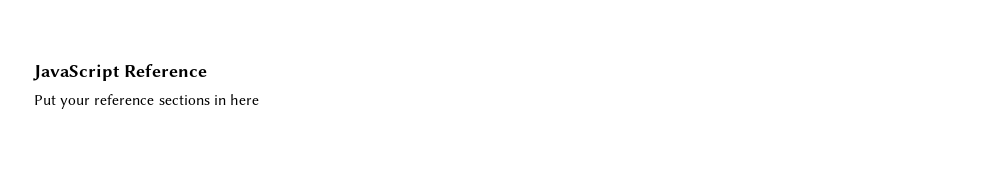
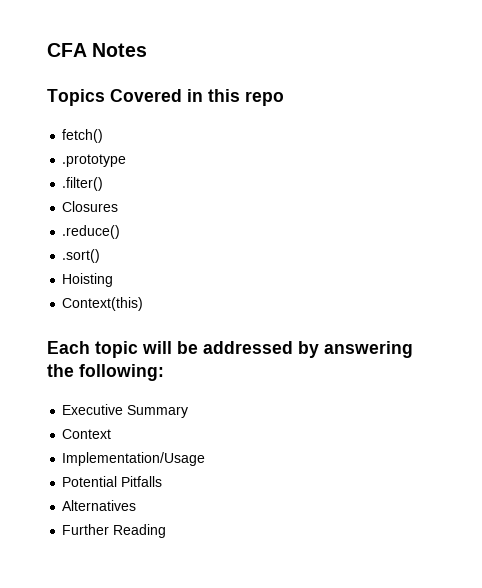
[33,64,207,81] [34,94,259,109] JavaScript Reference // Put your reference sections in here -> [47,43,148,57] [47,89,284,106] [62,129,104,143] [62,154,127,167] [62,177,104,191] [62,201,119,212] [62,225,121,239] [62,249,101,263] [62,273,114,287] [62,297,144,311] [47,341,413,358] [47,364,164,381] [62,404,189,418] [62,429,112,439] [62,452,206,466] [62,476,163,487] [62,500,137,511] [62,524,167,538] CFA Notes // Topics Covered in this repo // fetch() // .prototype // .filter() // Closures // .reduce() // .sort() // Hoisting // Context(this) // Each topic will be addressed by answering the following: // Executive Summary // Context // Implementation/Usage // Potential Pitfalls // Alternatives // Further Reading

